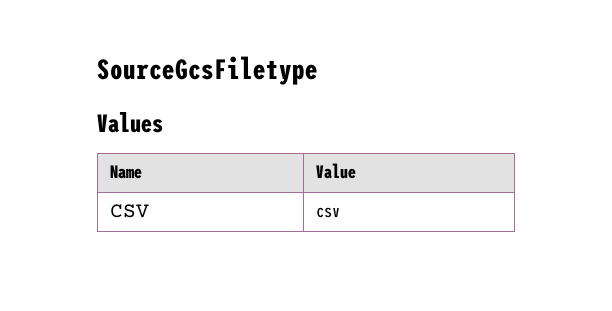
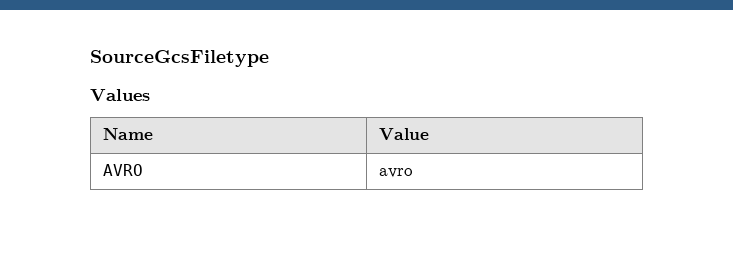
[110,204,150,218] [316,207,341,218] CSV | csv -> [102,164,143,176] [378,168,413,178] AVRO | avro

